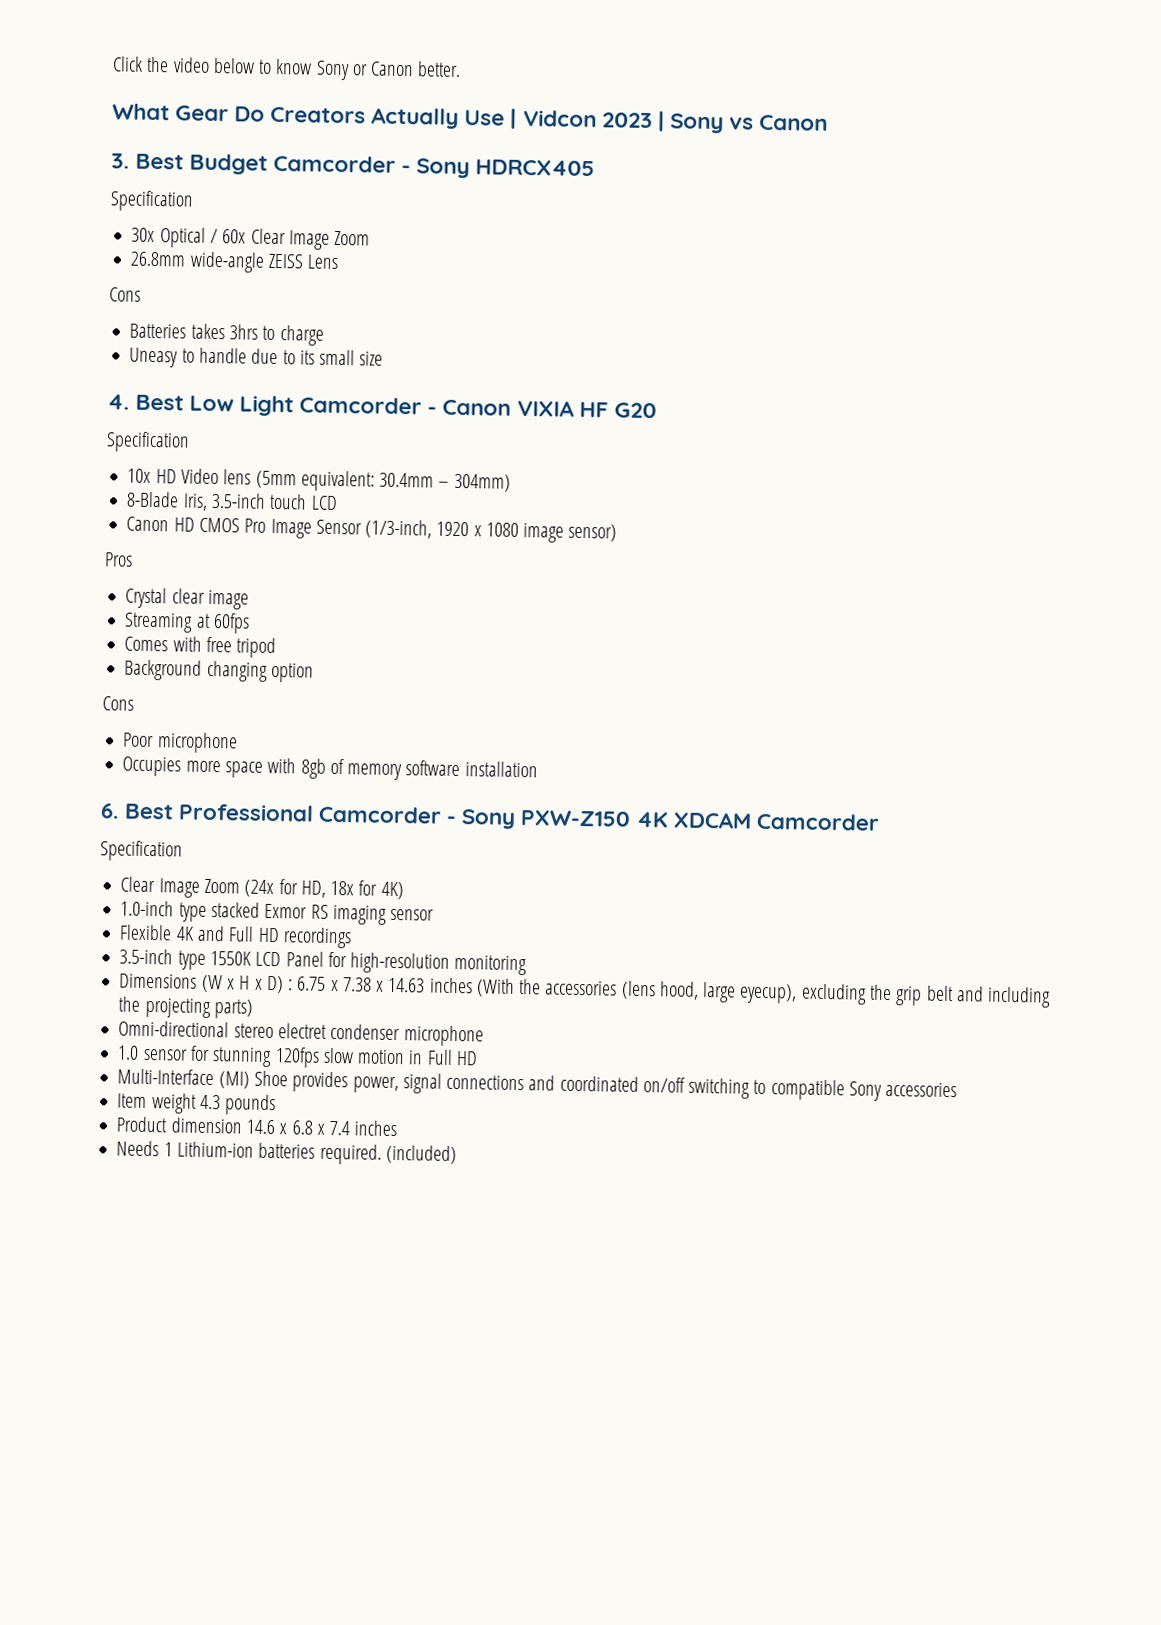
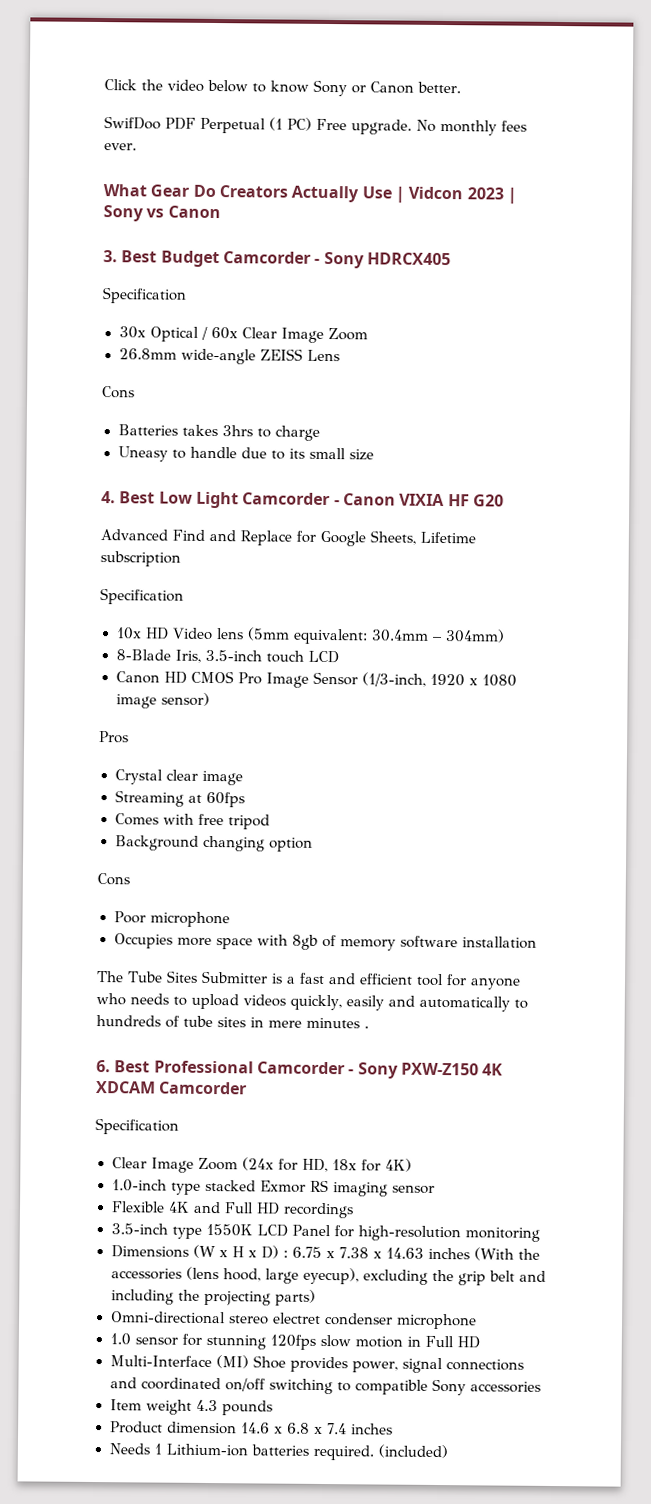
(462, 69) none -> [104,116,527,136] [104,143,137,151] // SwifDoo PDF Perpetual (1 PC) Free upgrade. No monthly fees ever.
(657, 410) none -> [100,529,476,547] [100,551,181,567] // Advanced Find and Replace for Google Sheets, Lifetime subscription
(538, 769) none -> [96,970,521,990] [96,993,528,1012] [96,1015,369,1029] // The Tube Sites Submitter is a fast and efficient tool for anyone who needs to upload videos quickly, easily and automatically to hundreds of tube sites in mere minutes .

